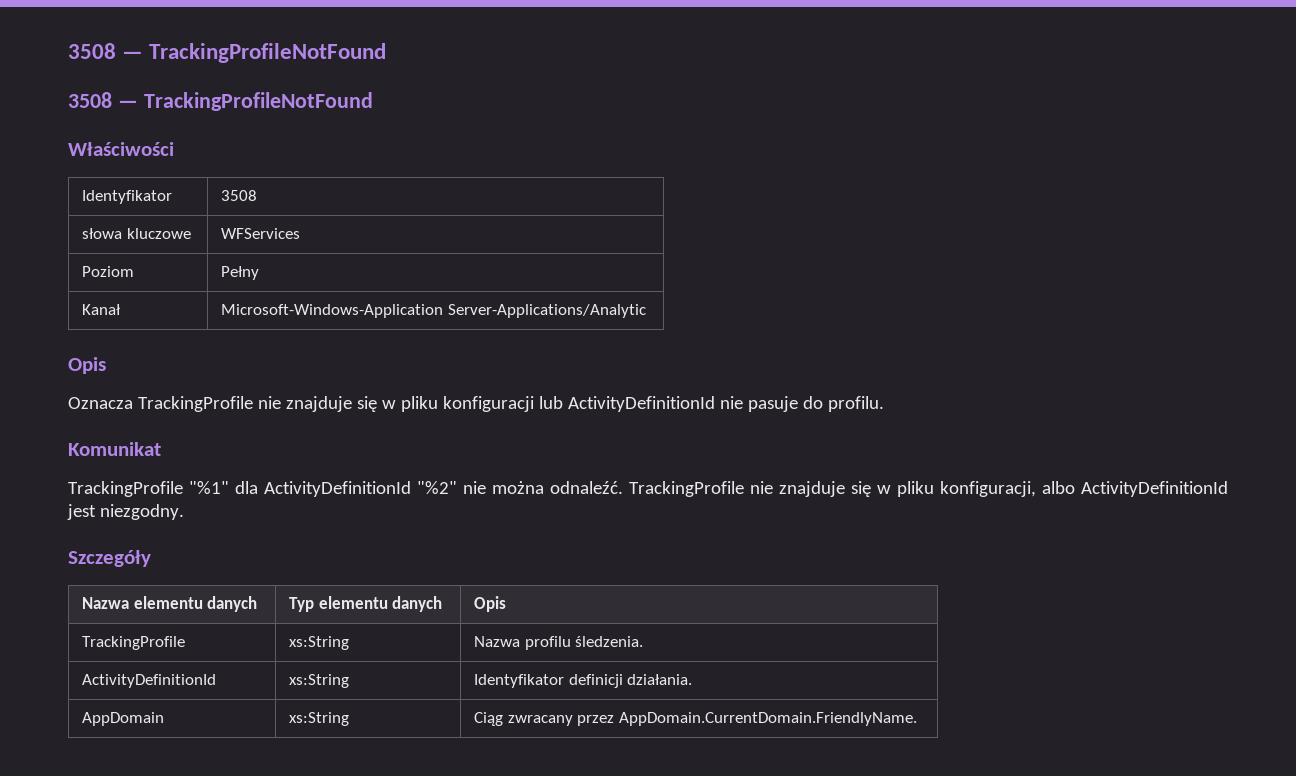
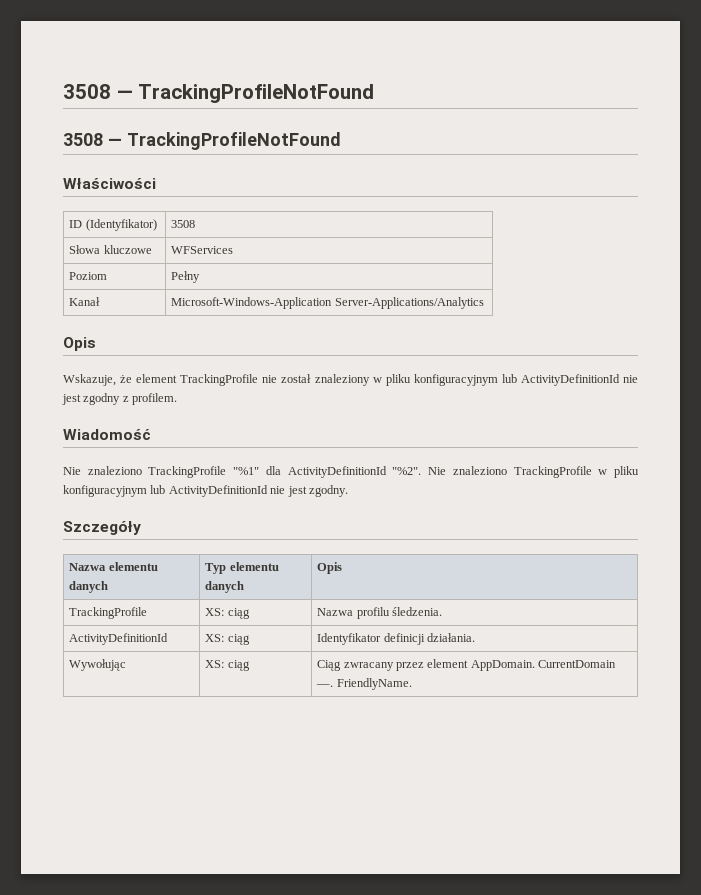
[82,190,173,204] Identyfikator -> [69,219,157,231] ID (Identyfikator)
[82,228,123,239] słowa -> [69,245,101,254] Słowa
[447,304,646,318] [68,357,106,374] [68,396,884,412] [68,442,161,456] [68,481,1228,497] [67,504,184,520] Server-Applications/Analytic // Opis // Oznacza TrackingProfile nie znajduje się w pliku konfiguracji lub ActivityDefinitionId nie pasuje do profilu. // Komunikat // TrackingProfile "%1" dla ActivityDefinitionId "%2" nie można odnaleźć. TrackingProfile nie znajduje się w pliku konfiguracji, albo ActivityDefinitionId jest niezgodny. -> [334,297,484,309] [63,337,96,351] [63,374,638,386] [62,393,178,405] [63,429,151,440] [63,466,640,478] [63,485,348,497] Server-Applications/Analytics // Opis // Wskazuje, że element TrackingProfile nie został znaleziony w pliku konfiguracyjnym lub ActivityDefinitionId nie jest zgodny z profilem. // Wiadomość // Nie znaleziono TrackingProfile "%1" dla ActivityDefinitionId "%2". Nie znaleziono TrackingProfile w pliku konfiguracyjnym lub ActivityDefinitionId nie jest zgodny.
[289,636,350,650] xs:String -> [205,608,250,619] XS: ciąg
[289,674,350,688] xs:String -> [205,634,250,645] XS: ciąg
[82,712,165,726] [289,712,350,726] AppDomain | xs:String -> [69,659,127,671] [205,660,250,671] Wywołując | XS: ciąg
[618,712,917,726] AppDomain.CurrentDomain.FriendlyName. -> [427,659,617,671] [316,678,412,690] element AppDomain. CurrentDomain —. FriendlyName.

